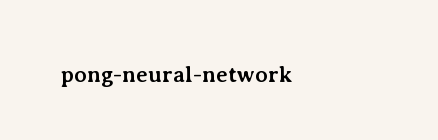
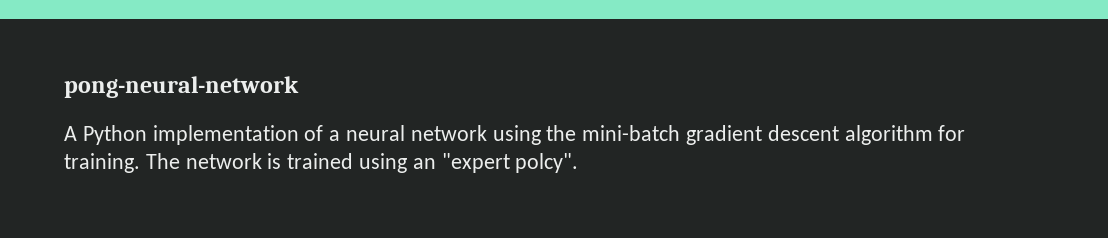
(292, 76) none -> [64,125,966,145] [64,153,579,173] // A Python implementation of a neural network using the mini-batch gradient descent algorithm for training. The network is trained using an "expert polcy".

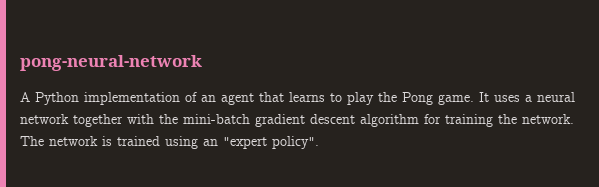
(324, 133) none -> [201,92,520,105] an agent that learns to play the Pong game. It uses
[492,125,541,145] using -> [73,114,154,127] together with
[64,153,140,173] training. -> [445,114,574,127] training the network.
[515,153,579,173] polcy". -> [272,136,319,149] policy".

